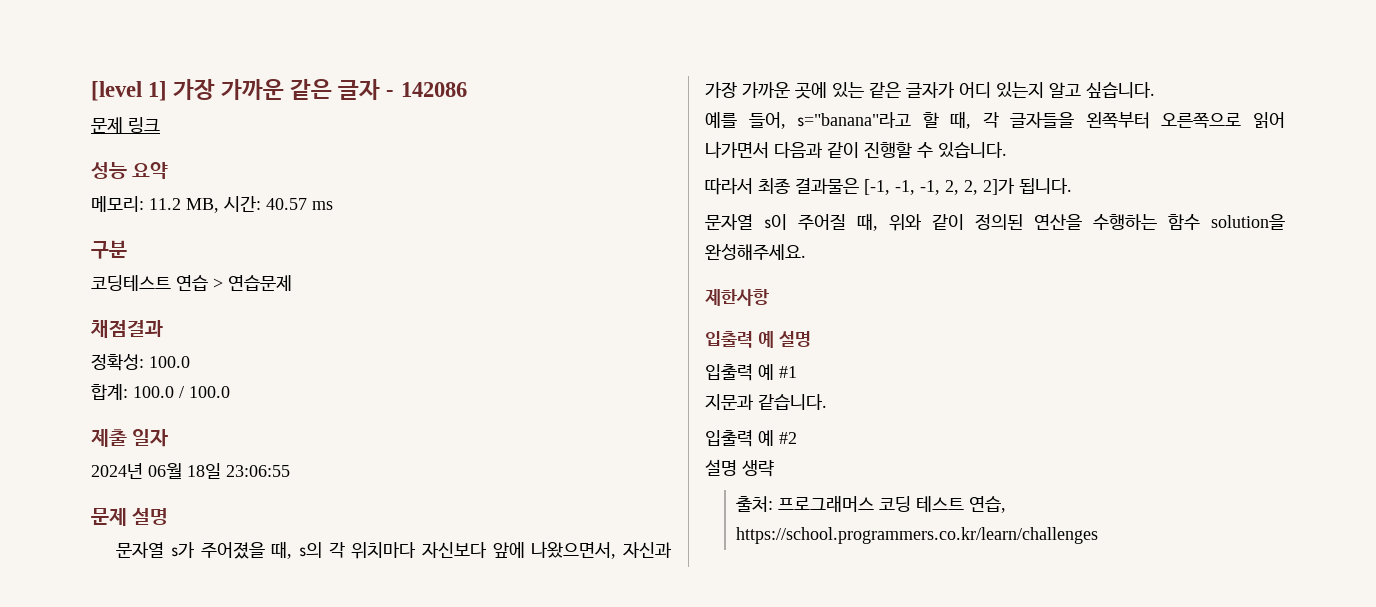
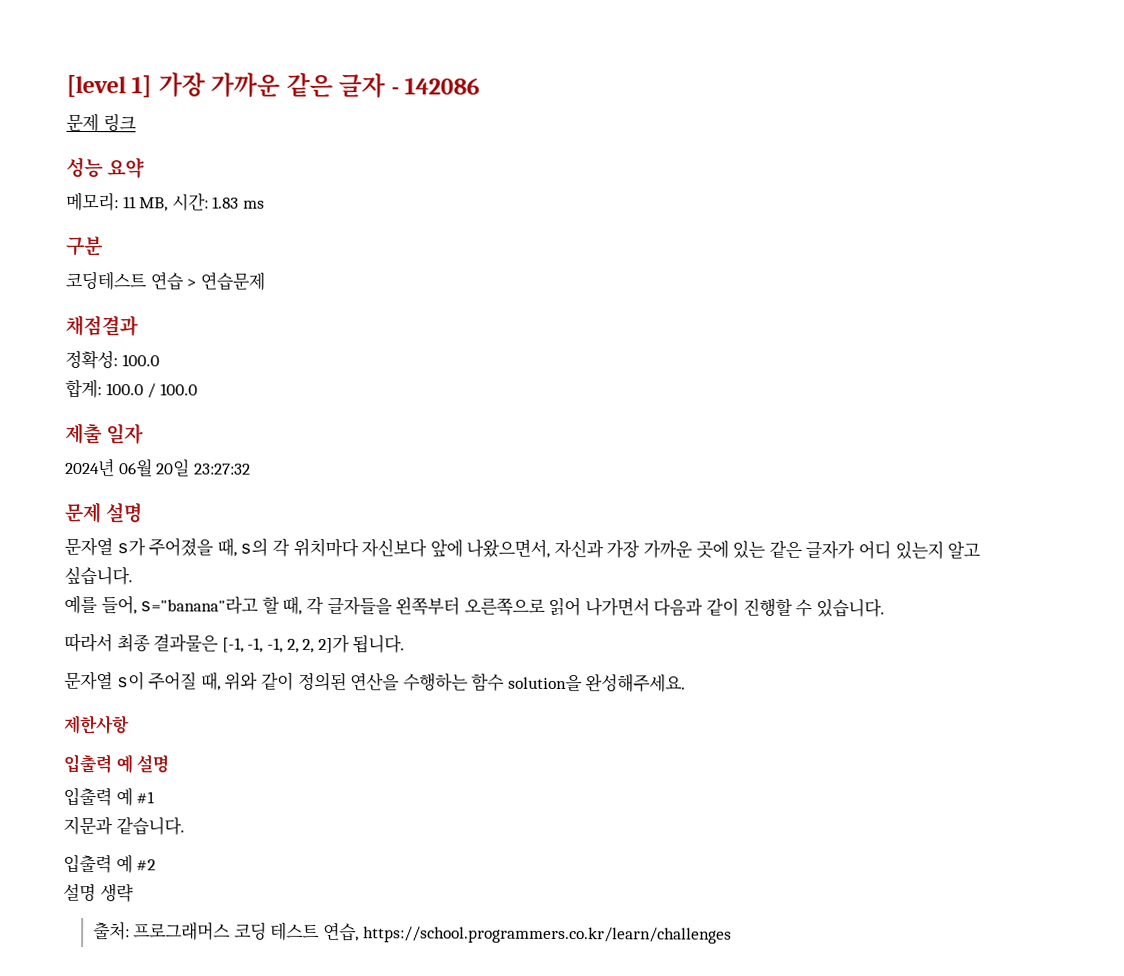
[149,198,181,210] 11.2 -> [122,196,137,209] 11
[266,198,307,210] 40.57 -> [212,196,240,209] 1.83
[187,463,290,479] 18일 23:06:55 -> [156,459,251,477] 20일 23:27:32

